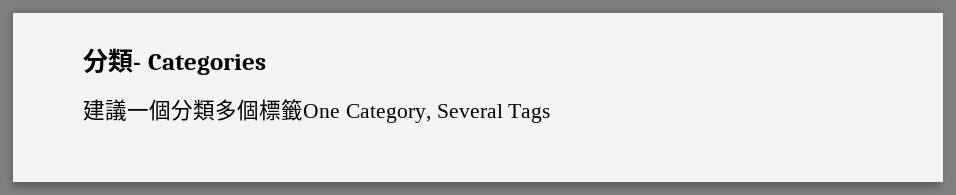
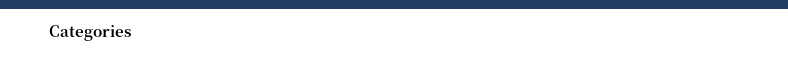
[83,48,141,74] 分類- -> (49, 33) none
[83,99,551,123] // 建議一個分類多個標籤One Category, Several Tags -> (131, 33) none

